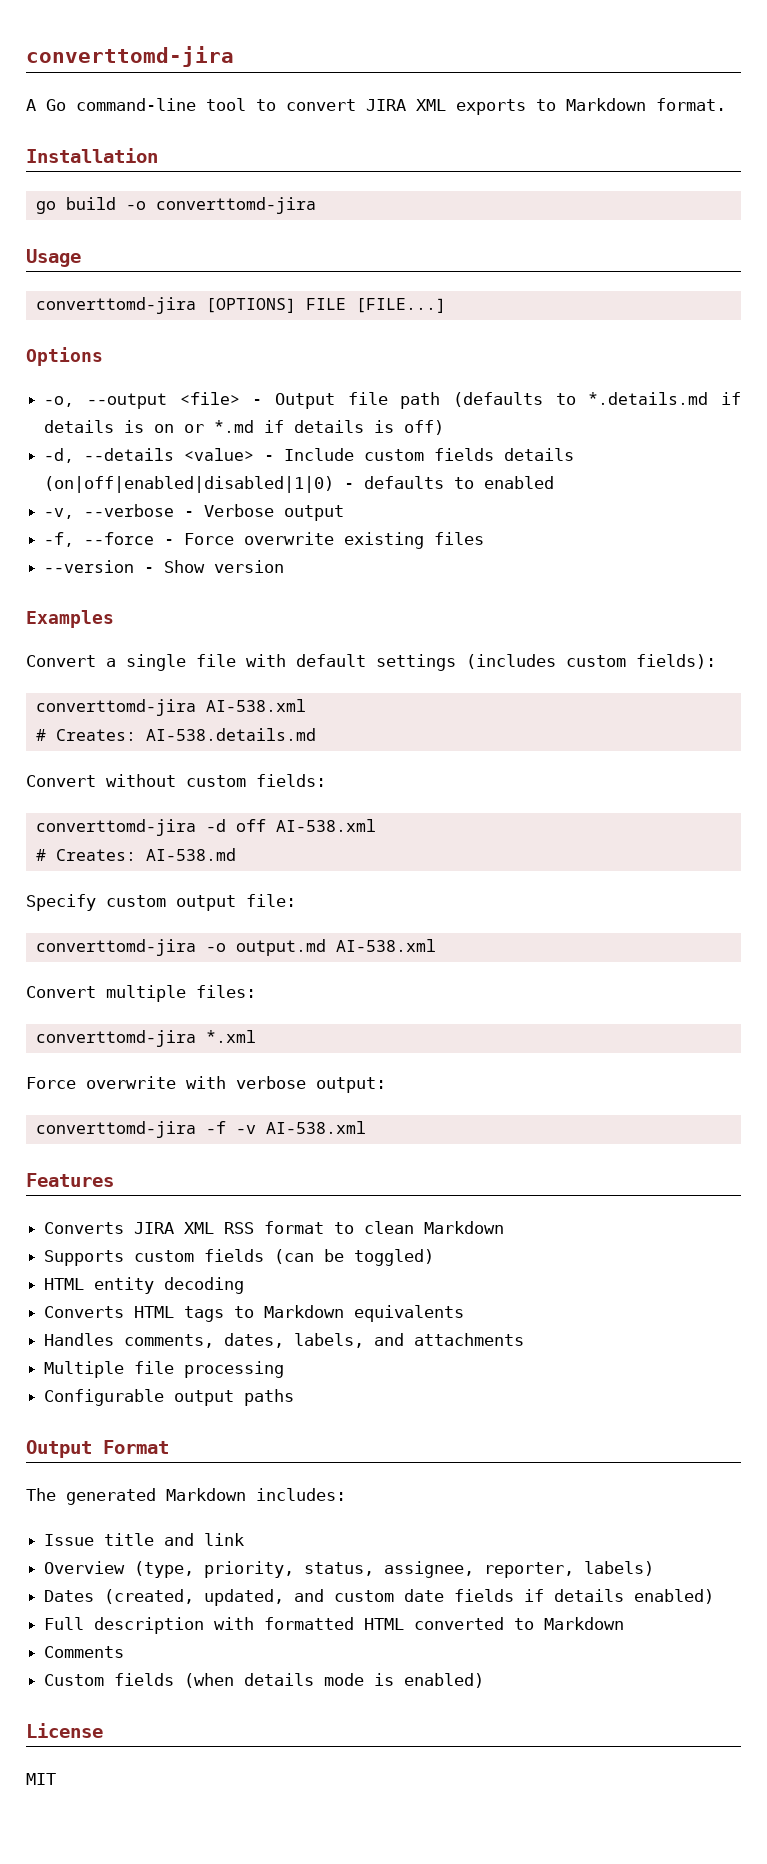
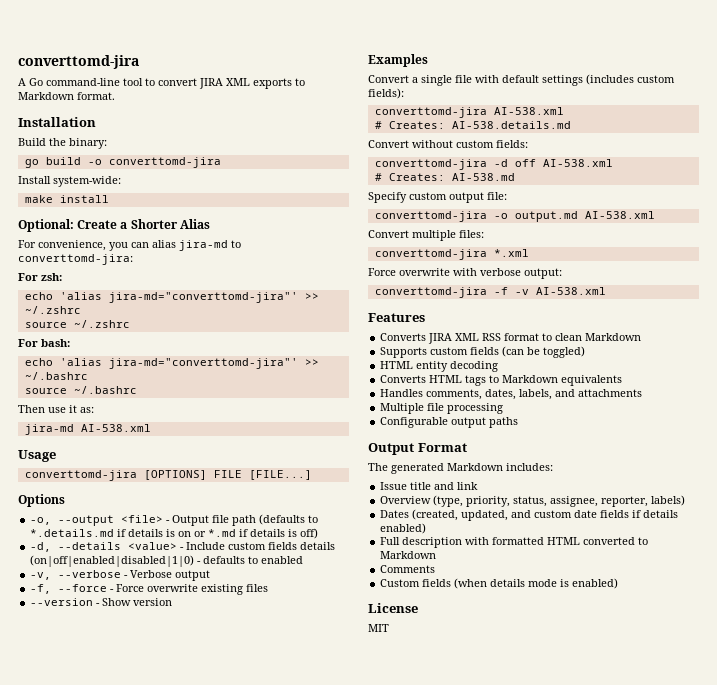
(158, 155) none -> [18,138,107,149] // Build the binary:
(316, 205) none -> [18,176,121,187] [24,195,109,203] [18,219,210,232] [18,240,241,251] [18,254,133,265] [18,273,62,281] [24,292,319,303] [24,306,81,314] [24,320,130,328] [18,339,70,347] [24,358,319,369] [24,372,88,380] [24,386,137,394] [18,405,94,413] [24,424,151,435] // Install system-wide: // make install // Optional: Create a Shorter Alias // For convenience, you can alias jira-md to converttomd-jira: // For zsh: // echo 'alias jira-md="converttomd-jira"' >> ~/.zshrc // source ~/.zshrc // For bash: // echo 'alias jira-md="converttomd-jira"' >> ~/.bashrc // source ~/.bashrc // Then use it as: // jira-md AI-538.xml

